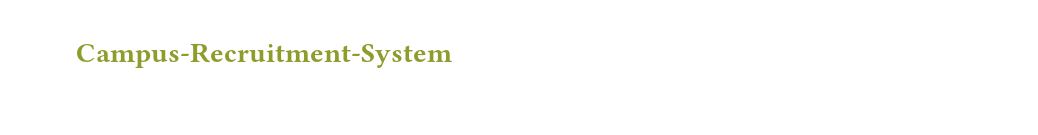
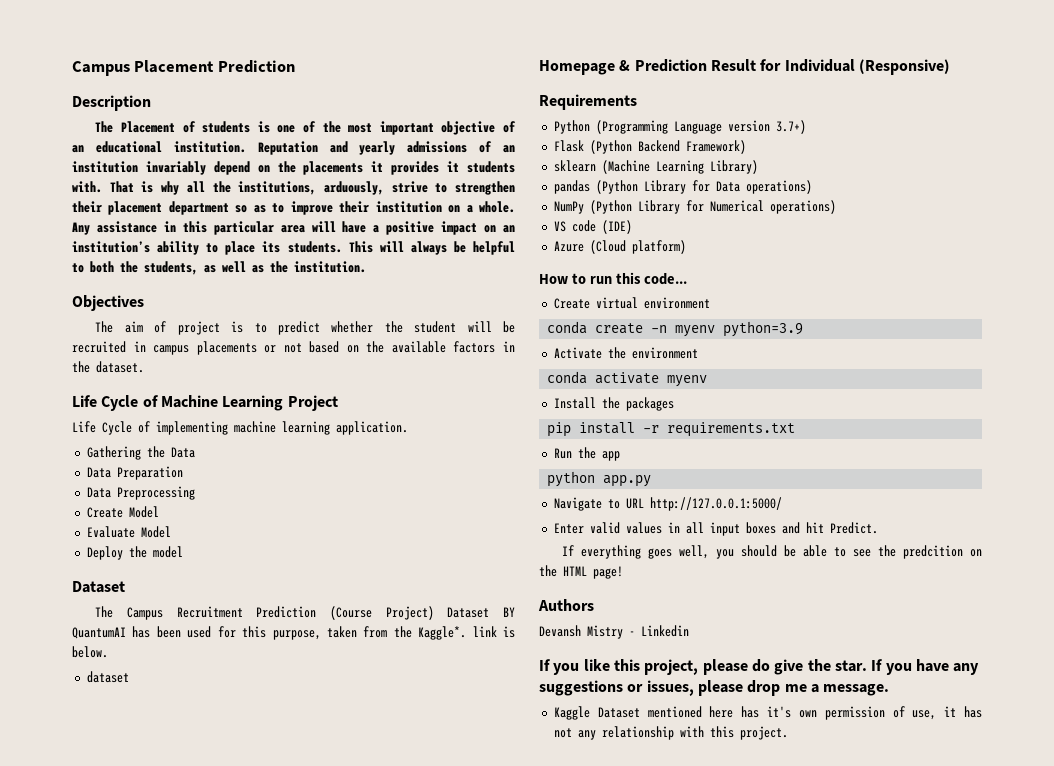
[76,43,452,68] Campus-Recruitment-System -> [72,60,295,76] [72,95,151,111] [95,121,516,135] [72,141,515,155] [72,161,516,175] [72,181,515,195] [72,201,515,215] [72,221,516,235] [72,241,516,255] [72,261,366,275] [72,295,144,311] [95,321,516,335] [72,341,515,355] [72,361,144,373] [72,395,338,411] [72,421,408,435] [86,446,195,460] [86,466,183,480] [86,486,195,500] [86,506,159,518] [86,526,171,538] [86,546,183,560] [72,581,125,593] [95,606,515,620] [72,626,515,640] [72,646,108,658] [86,671,129,683] [539,59,950,75] [539,94,637,110] [553,120,806,134] [553,140,746,154] [553,160,758,174] [553,180,812,194] [553,200,836,214] [553,220,632,234] [553,240,686,254] [539,272,687,285] [553,297,710,309] [547,321,804,337] [553,347,698,359] [547,371,708,387] [553,397,674,411] [547,422,796,437] [553,447,620,461] [547,471,652,487] [553,497,782,511] [553,522,878,536] [562,545,983,559] [539,565,623,579] [538,599,594,611] [539,625,689,639] [539,659,980,675] [539,680,890,696] [553,706,982,720] [553,726,788,740] Campus Placement Prediction // Description // The Placement of students is one of the most important objective of an educational institution. Reputation and yearly admissions of an institution invariably depend on the placements it provides it students with. That is why all the institutions, arduously, strive to strengthen their placement department so as to improve their institution on a whole. Any assistance in this particular area will have a positive impact on an institution’s ability to place its students. This will always be helpful to both the students, as well as the institution. // Objectives // The aim of project is to predict whether the student will be recruited in campus placements or not based on the available factors in the dataset. // Life Cycle of Machine Learning Project // Life Cycle of implementing machine learning application. // Gathering the Data // Data Preparation // Data Preprocessing // Create Model // Evaluate Model // Deploy the model // Dataset // The Campus Recruitment Prediction (Course Project) Dataset BY QuantumAI has been used for this purpose, taken from the Kaggle*. link is below. // dataset // Homepage & Prediction Result for Individual (Responsive) // Requirements // Python (Programming Language version 3.7+) // Flask (Python Backend Framework) // sklearn (Machine Learning Library) // pandas (Python Library for Data operations) // NumPy (Python Library for Numerical operations) // VS code (IDE) // Azure (Cloud platform) // How to run this code... // Create virtual environment // conda create -n myenv python=3.9 // Activate the environment // conda activate myenv // Install the packages // pip install -r requirements.txt // Run the app // python app.py // Navigate to URL http://127.0.0.1:5000/ // Enter valid values in all input boxes and hit Predict. // If everything goes well, you should be able to see the predcition on the HTML page! // Authors // Devansh Mistry - Linkedin // If you like this project, please do give the star. If you have any suggestions or issues, please drop me a message. // Kaggle Dataset mentioned here has it's own permission of use, it has not any relationship with this project.

